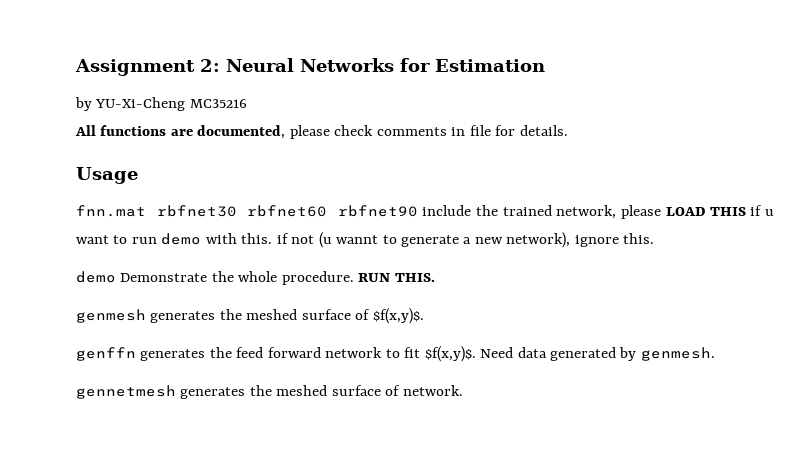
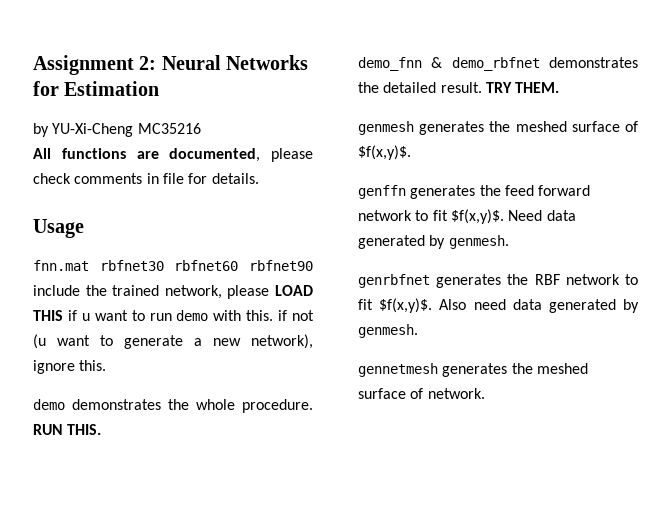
[336,235,379,244] wannt -> [57,335,90,346] want
[120,273,208,282] Demonstrate -> [72,399,161,410] demonstrates
(435, 277) none -> [358,57,638,71] [358,82,560,93] // demo_fnn & demo_rbfnet demonstrates the detailed result. TRY THEM.
(715, 354) none -> [358,274,638,288] [358,298,639,313] [358,324,418,338] // genrbfnet generates the RBF network to fit $f(x,y)$. Also need data generated by genmesh.

